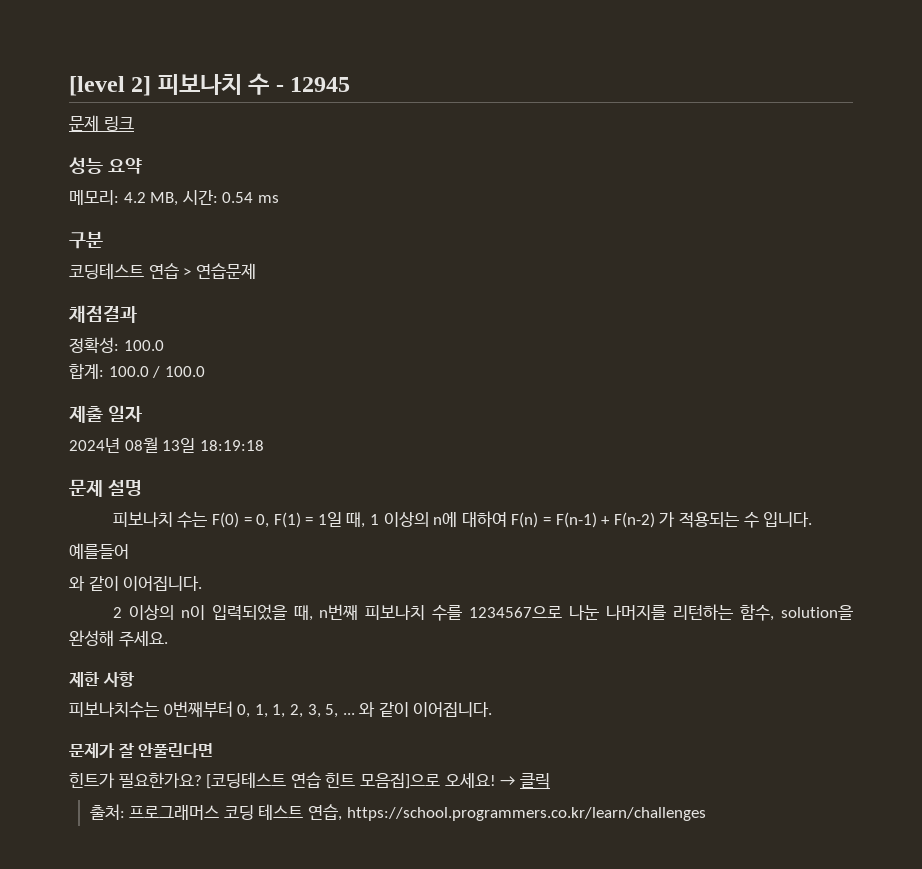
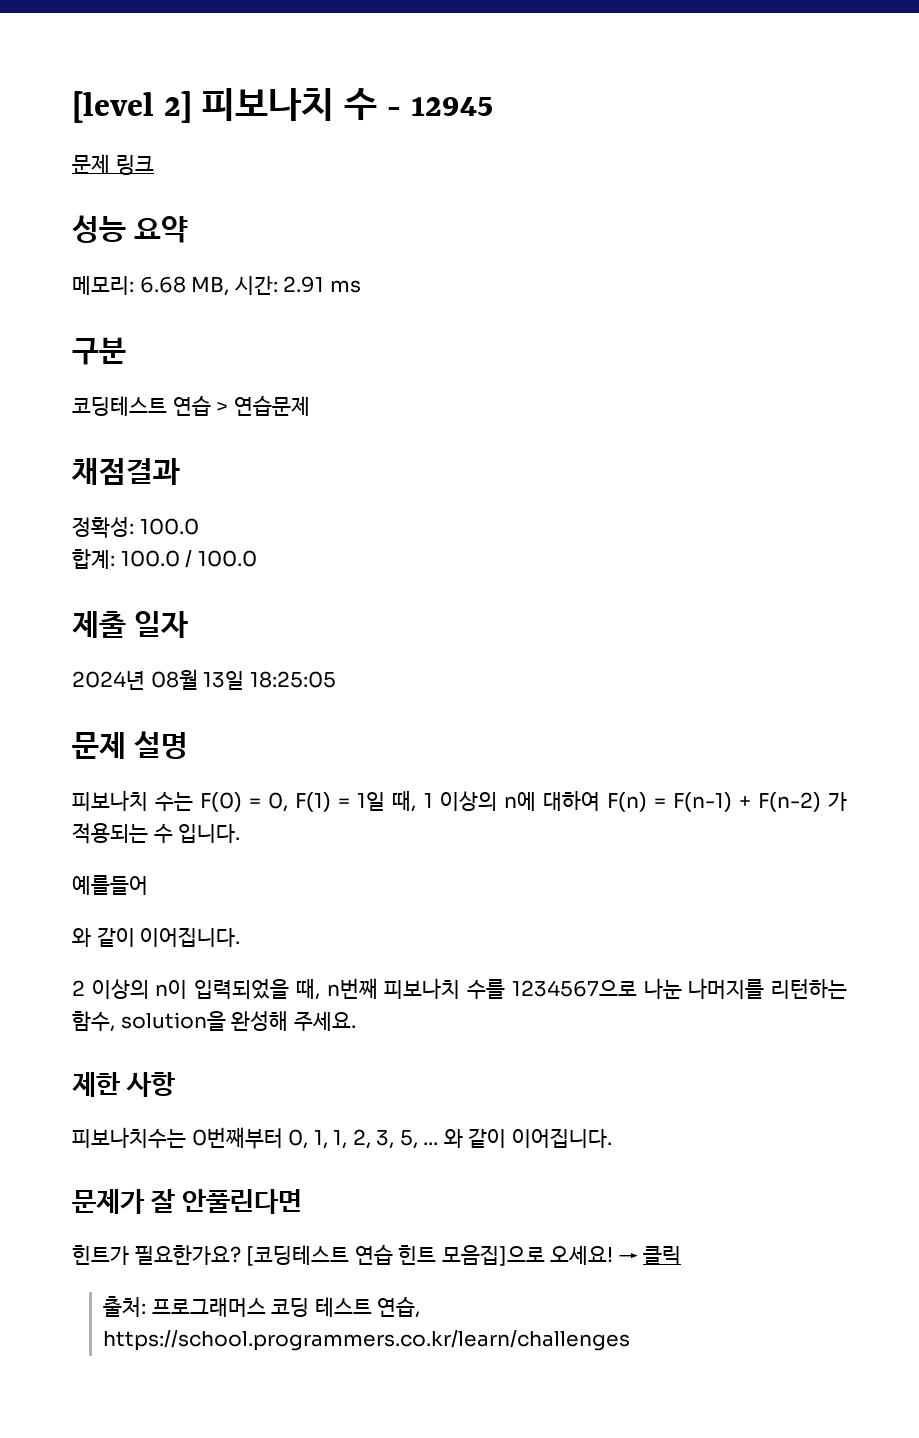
[123,192,146,203] 4.2 -> [139,276,186,293] 6.68
[222,192,254,203] 0.54 -> [283,276,325,293] 2.91
[199,440,264,451] 18:19:18 -> [249,671,336,688] 18:25:05

